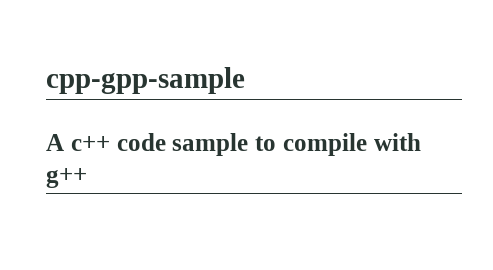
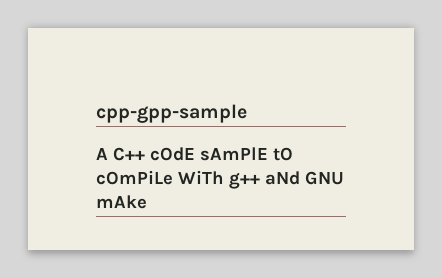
[70,133,421,156] [46,168,87,188] c++ code sample to compile with g++ -> [113,147,293,161] [96,170,344,189] [96,195,147,209] C++ cOdE sAmPlE tO cOmPiLe WiTh g++ aNd GNU mAke

